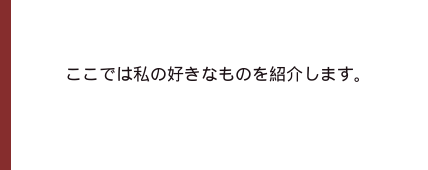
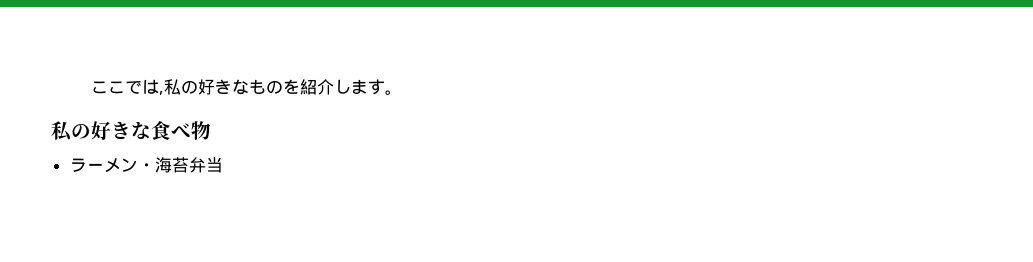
(133, 73) none -> [159,91,165,95] ,
(371, 79) none -> [51,121,211,142] [69,157,223,173] // 私の好きな食べ物 // ラーメン・海苔弁当

